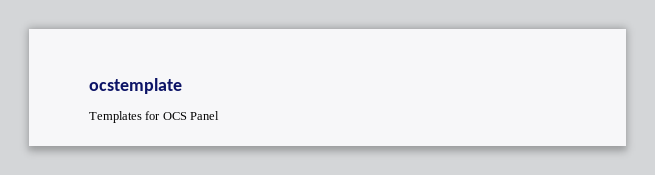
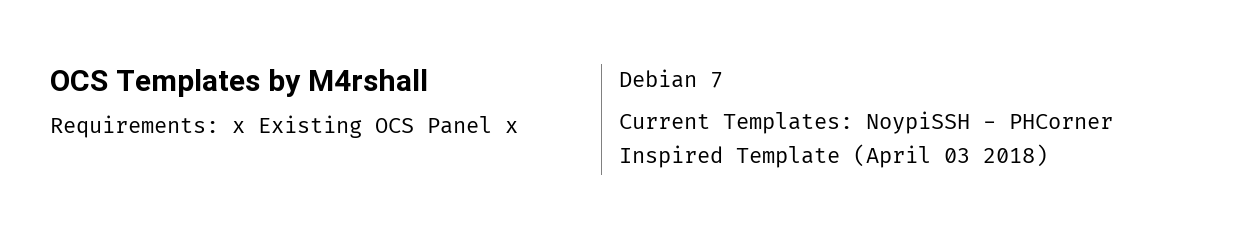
[89,78,182,94] [89,111,220,123] ocstemplate // Templates for OCS Panel -> [50,69,429,97] [50,115,518,138] [619,69,723,88] [619,111,1113,134] [619,144,1048,168] OCS Templates by M4rshall // Requirements: x Existing OCS Panel x Debian 7 // Current Templates: NoypiSSH - PHCorner Inspired Template (April 03 2018)

